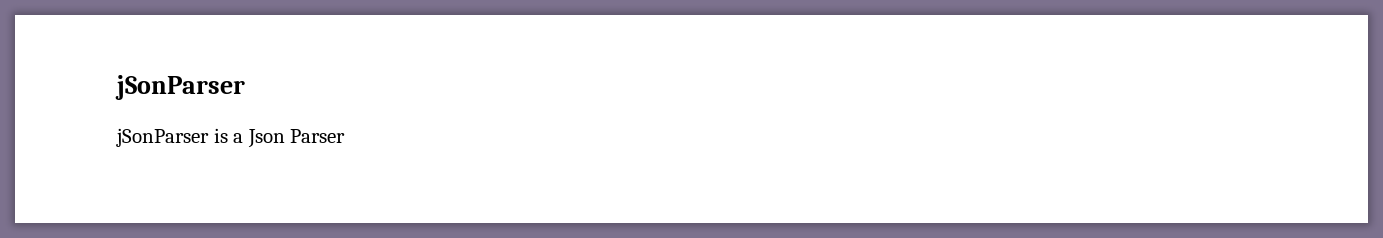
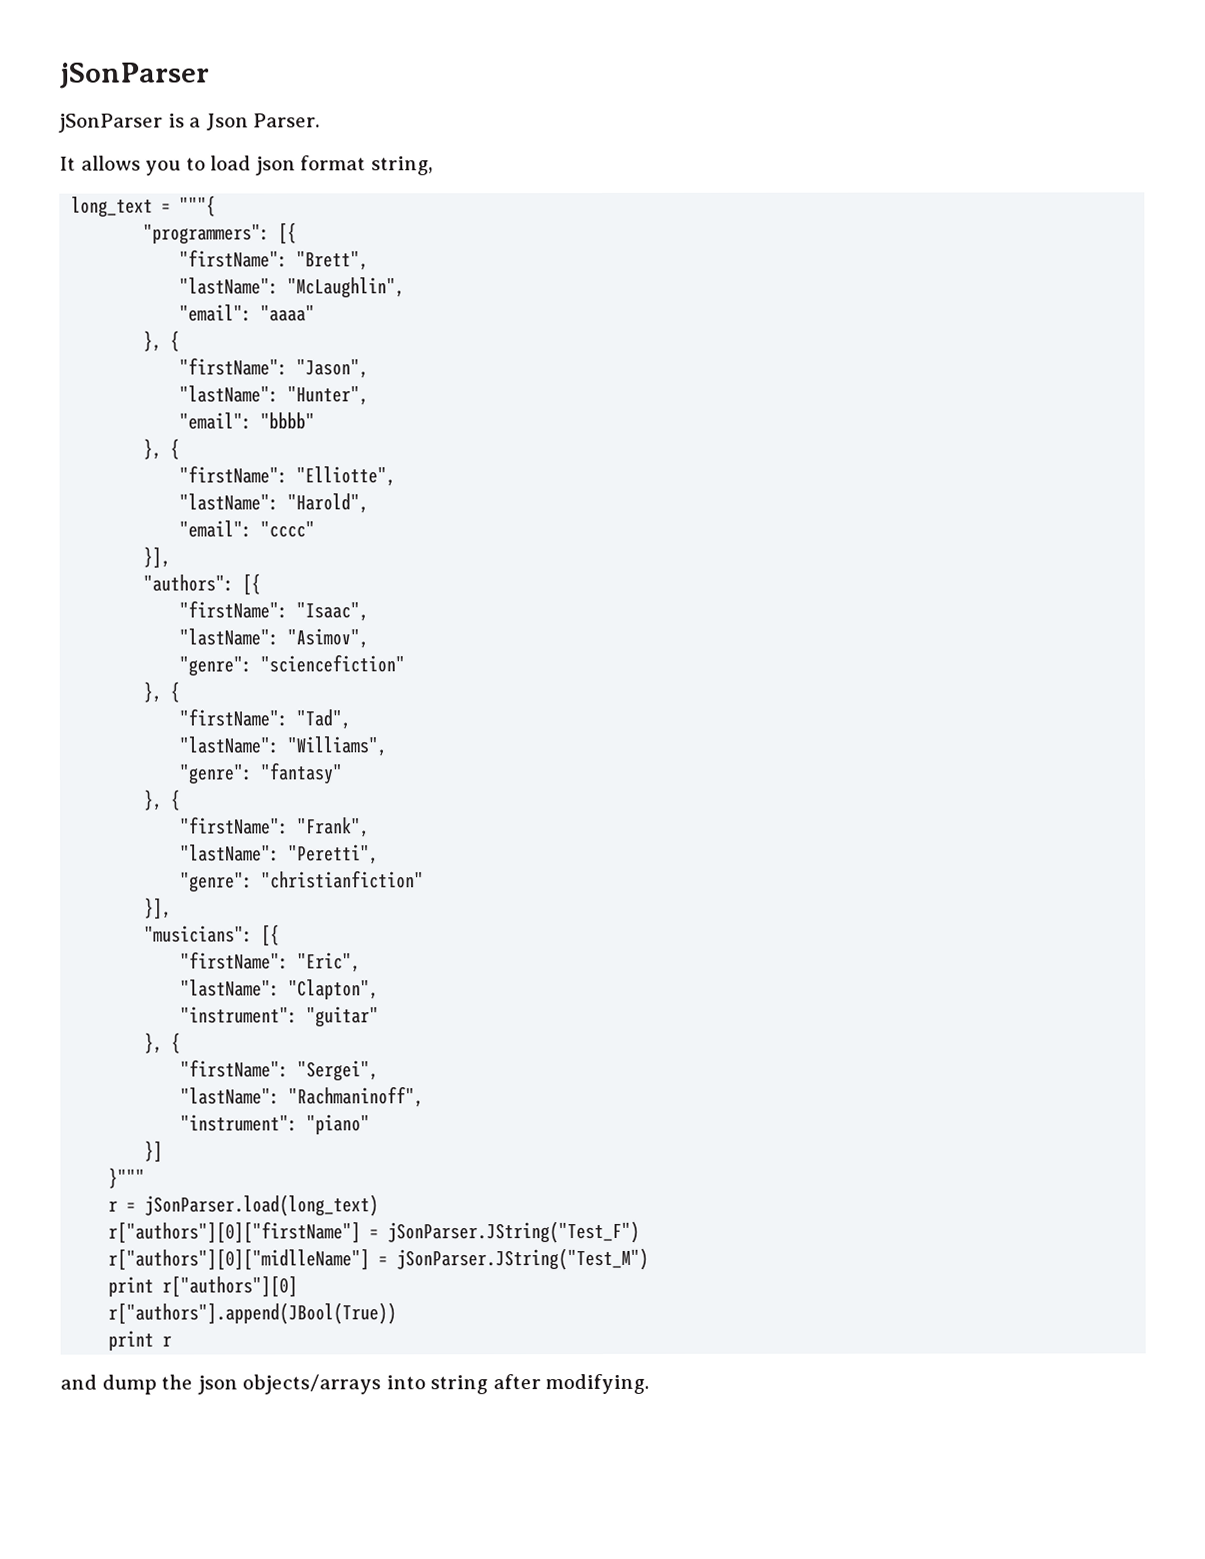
[290,129,346,143] Parser -> [253,113,321,128] [59,155,433,176] [71,195,217,218] [143,222,298,245] [179,249,370,271] [179,277,406,299] [179,304,316,322] [143,330,181,352] [179,357,370,379] [179,385,370,406] [179,412,316,430] [143,438,181,460] [179,465,397,487] [179,493,370,514] [179,520,316,538] [143,546,172,569] [143,573,262,596] [179,600,370,622] [179,628,370,649] [179,654,406,677] [143,681,181,703] [179,708,352,730] [179,736,388,757] [179,762,344,785] [144,789,182,811] [180,816,371,838] [180,844,380,865] [180,870,425,893] [144,897,173,920] [144,924,281,947] [180,951,362,973] [180,979,380,1000] [180,1006,380,1028] [144,1032,182,1054] [180,1059,380,1082] [180,1086,425,1108] [180,1114,371,1135] [144,1140,164,1163] [108,1167,146,1189] [108,1194,380,1217] [108,1220,641,1244] [108,1247,650,1271] [108,1275,299,1298] [108,1302,398,1325] [108,1330,173,1351] [60,1373,650,1395] Parser. // It allows you to load json format string, // long_text = """{ // "programmers": [{ // "firstName": "Brett", // "lastName": "McLaughlin", // "email": "aaaa" // }, { // "firstName": "Jason", // "lastName": "Hunter", // "email": "bbbb" // }, { // "firstName": "Elliotte", // "lastName": "Harold", // "email": "cccc" // }], // "authors": [{ // "firstName": "Isaac", // "lastName": "Asimov", // "genre": "sciencefiction" // }, { // "firstName": "Tad", // "lastName": "Williams", // "genre": "fantasy" // }, { // "firstName": "Frank", // "lastName": "Peretti", // "genre": "christianfiction" // }], // "musicians": [{ // "firstName": "Eric", // "lastName": "Clapton", // "instrument": "guitar" // }, { // "firstName": "Sergei", // "lastName": "Rachmaninoff", // "instrument": "piano" // }] // }""" // r = jSonParser.load(long_text) // r["authors"][0]["firstName"] = jSonParser.JString("Test_F") // r["authors"][0]["midlleName"] = jSonParser.JString("Test_M") // print r["authors"][0] // r["authors"].append(JBool(True)) // print r // and dump the json objects/arrays into string after modifying.

